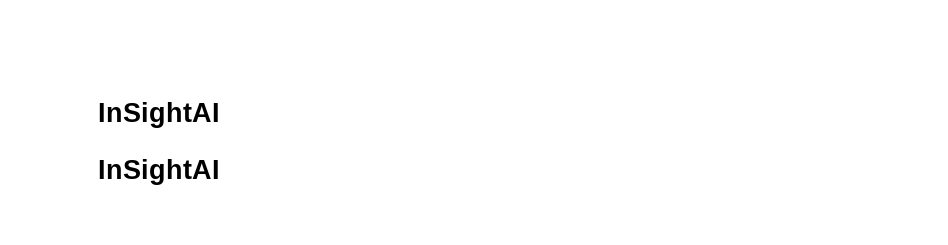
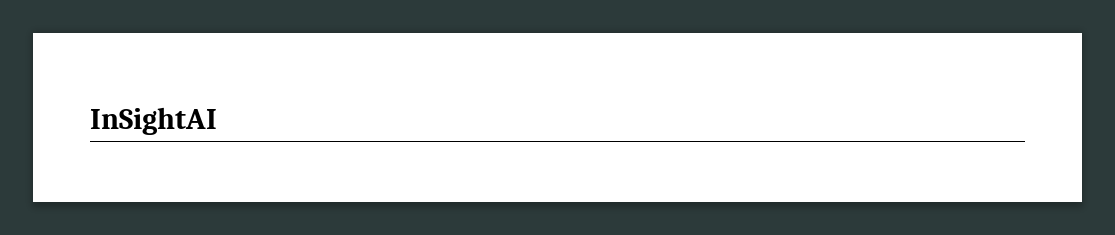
[98,102,220,128] [98,159,220,185] InSightAI // InSightAI -> [90,107,217,135] InSightAI

